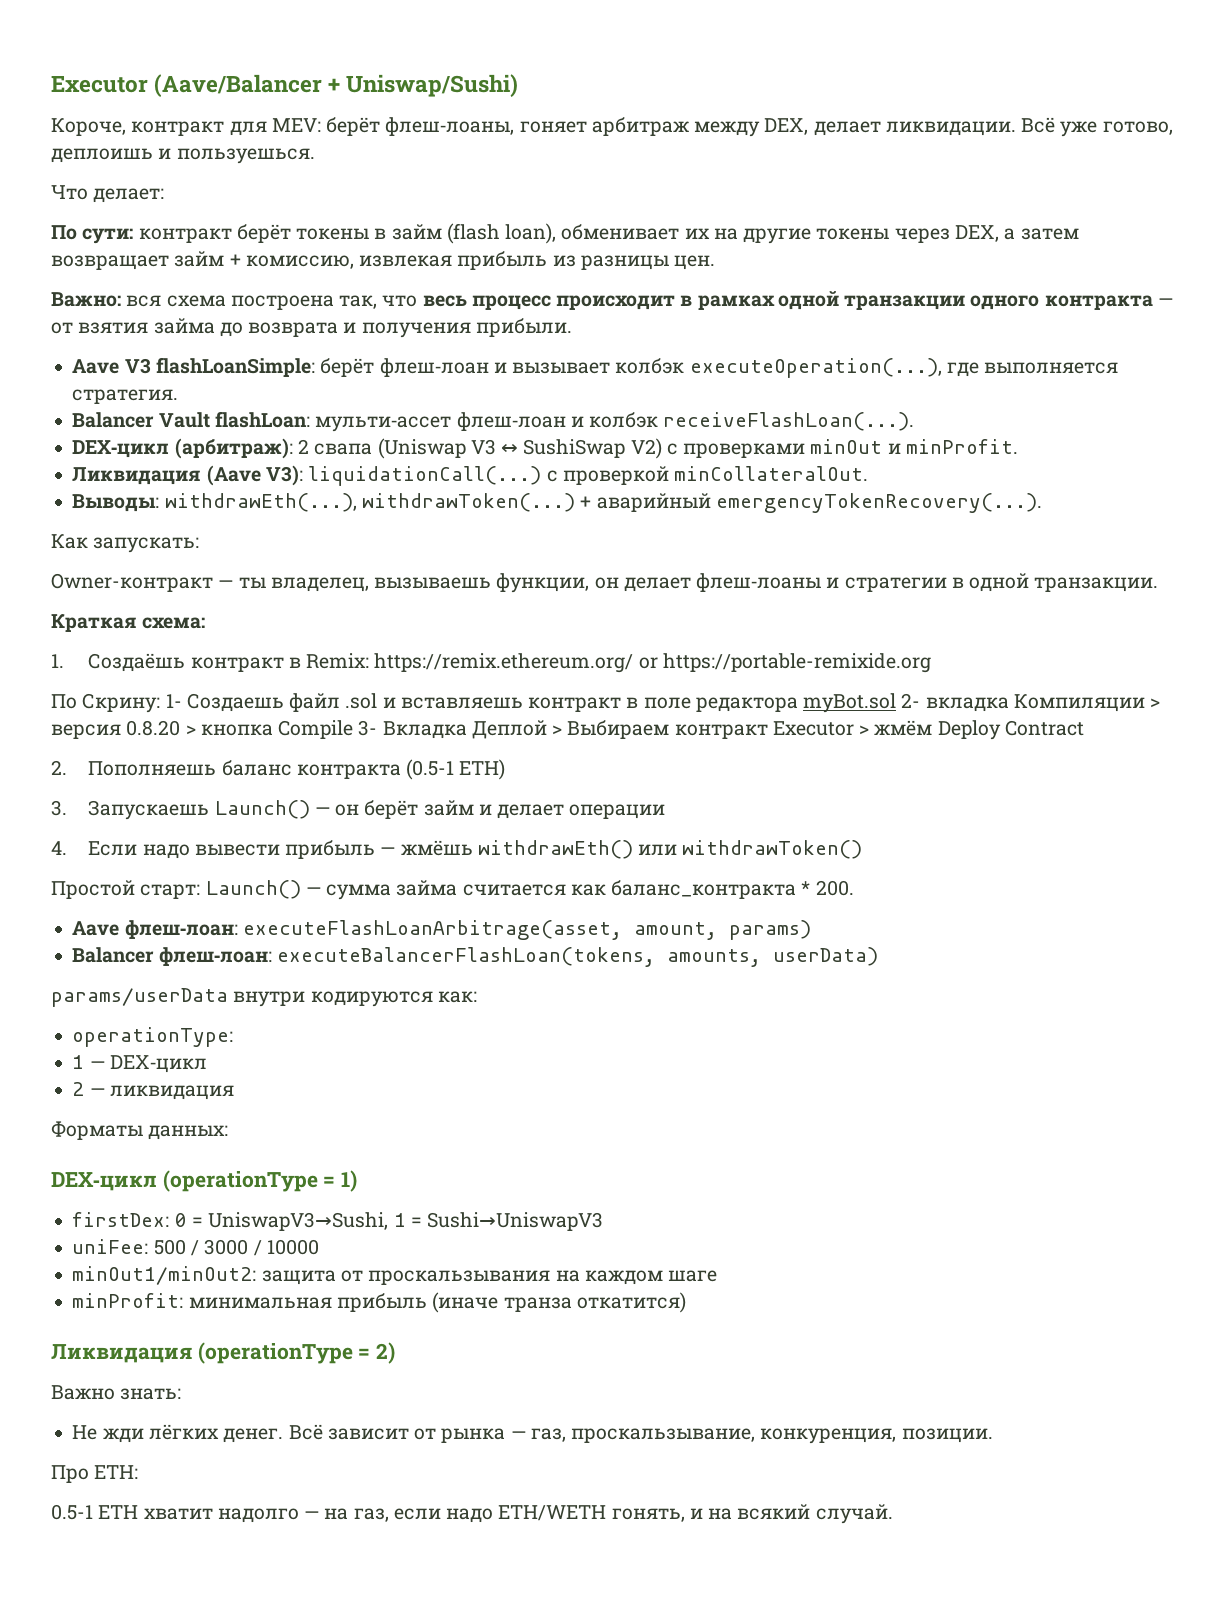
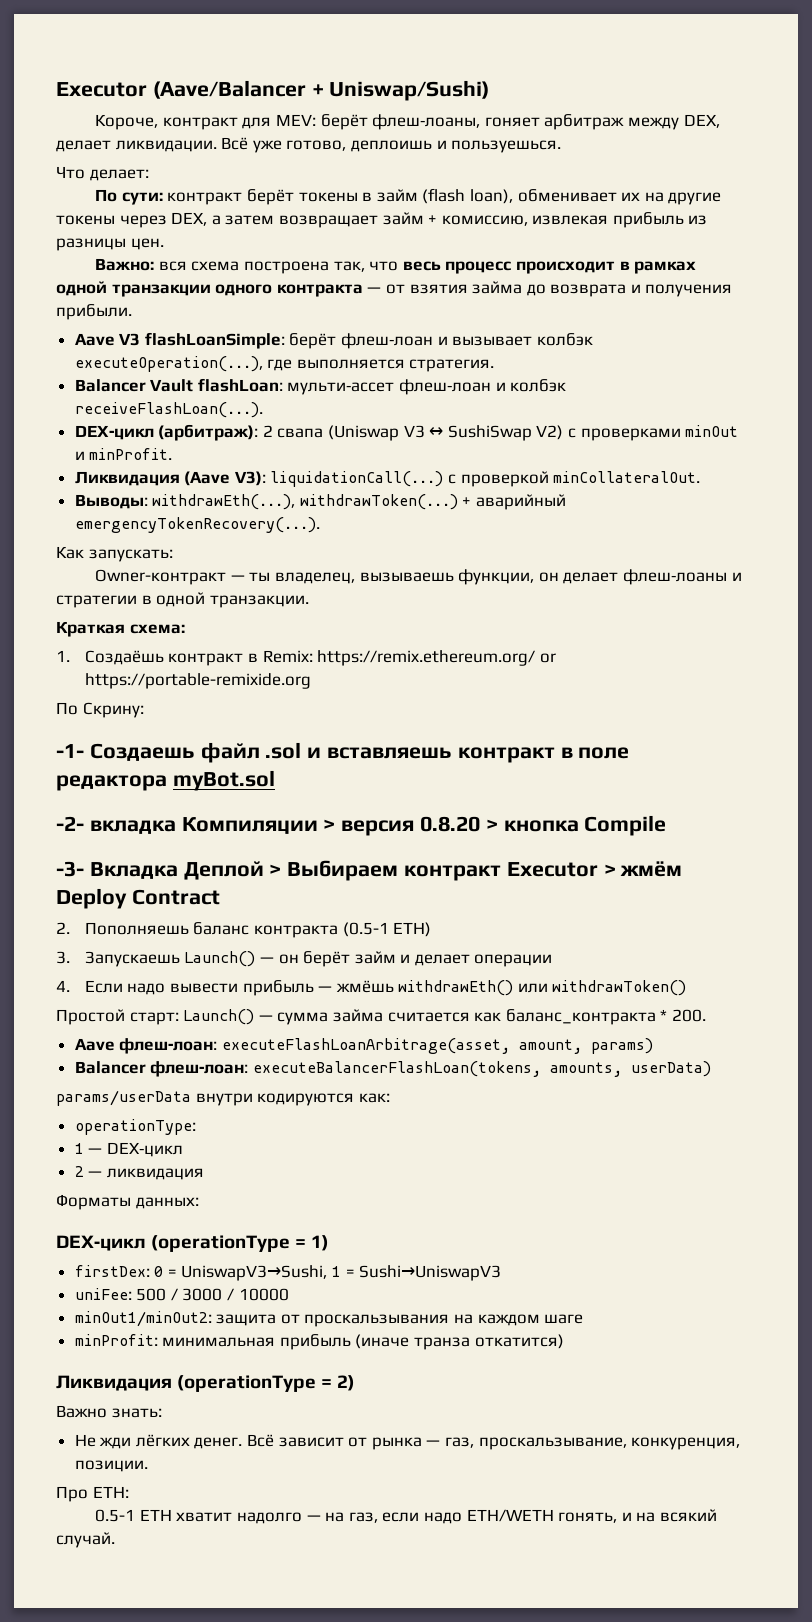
[165,694,182,708] 1- -> [56,744,84,758] // -1-
[901,693,921,708] 2- -> [56,816,84,831] // -2-
[358,720,378,736] 3- -> [56,861,84,877] // -3-

